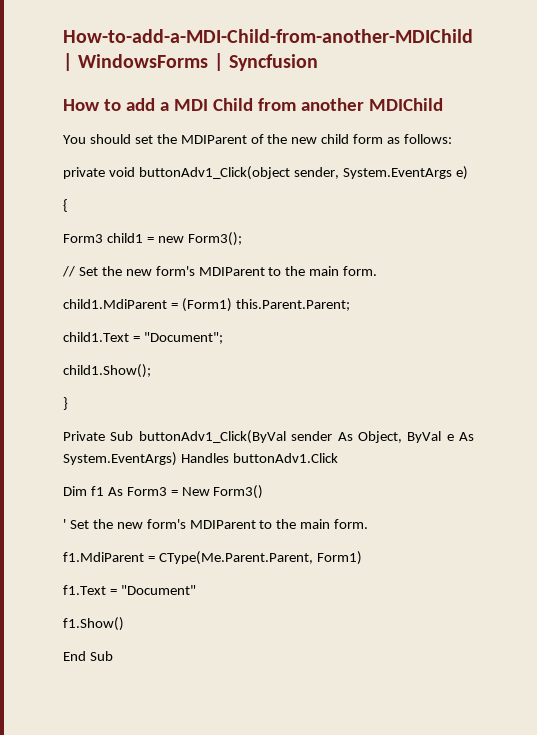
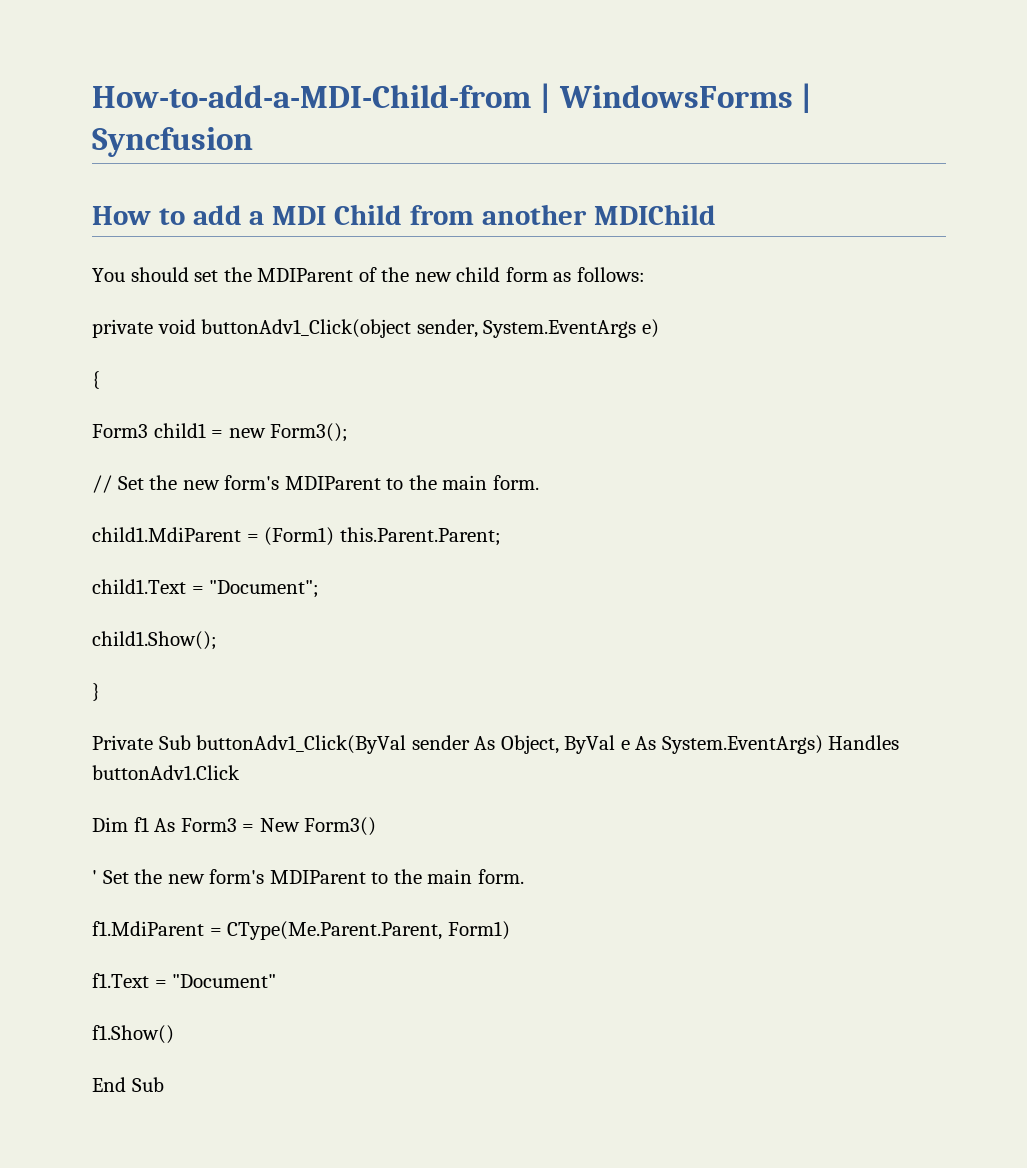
[63,29,473,43] How-to-add-a-MDI-Child-from-another-MDIChild -> [92,85,531,108] How-to-add-a-MDI-Child-from

